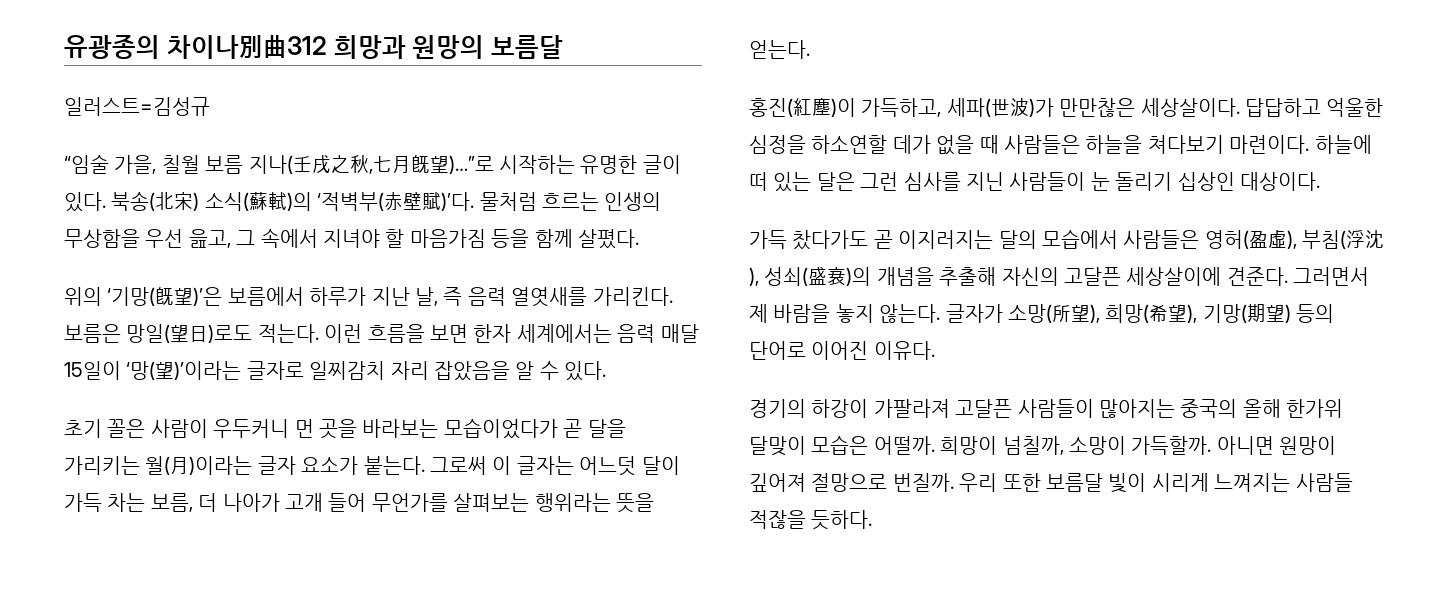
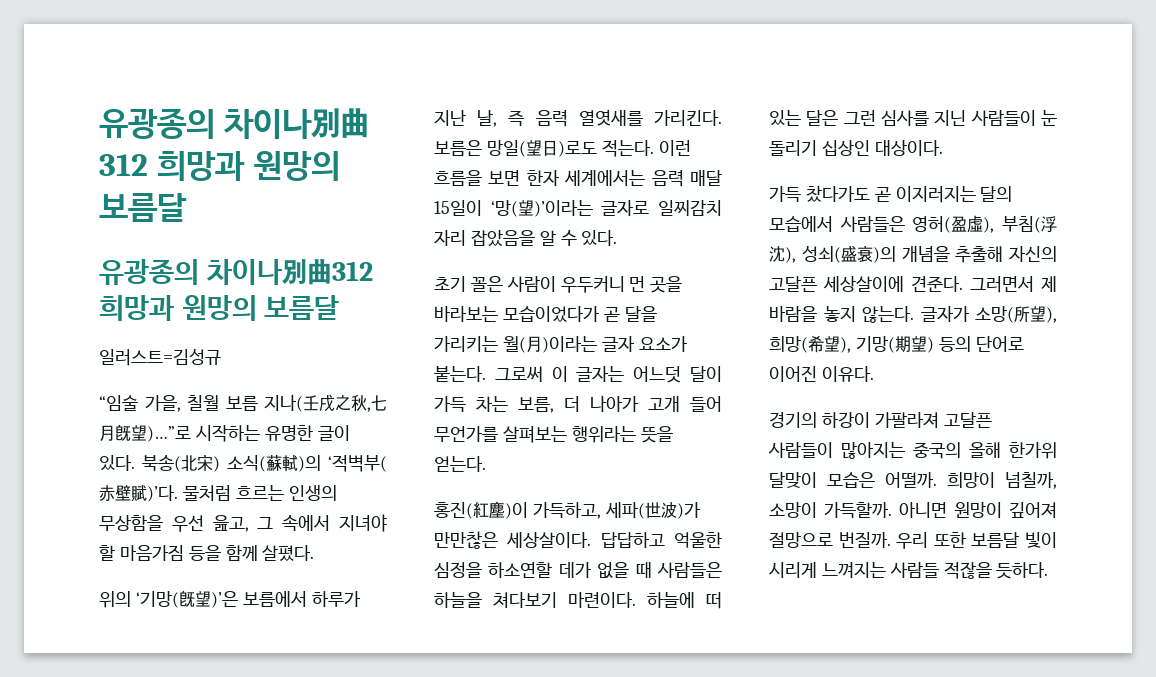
[64,35,563,59] 유광종의 차이나別曲312 희망과 원망의 보름달 -> [99,108,369,139] [99,151,340,181] [99,193,187,222] [99,259,373,285] [99,295,340,321] 유광종의 차이나別曲312 희망과 원망의 보름달 // 유광종의 차이나別曲312 희망과 원망의 보름달

